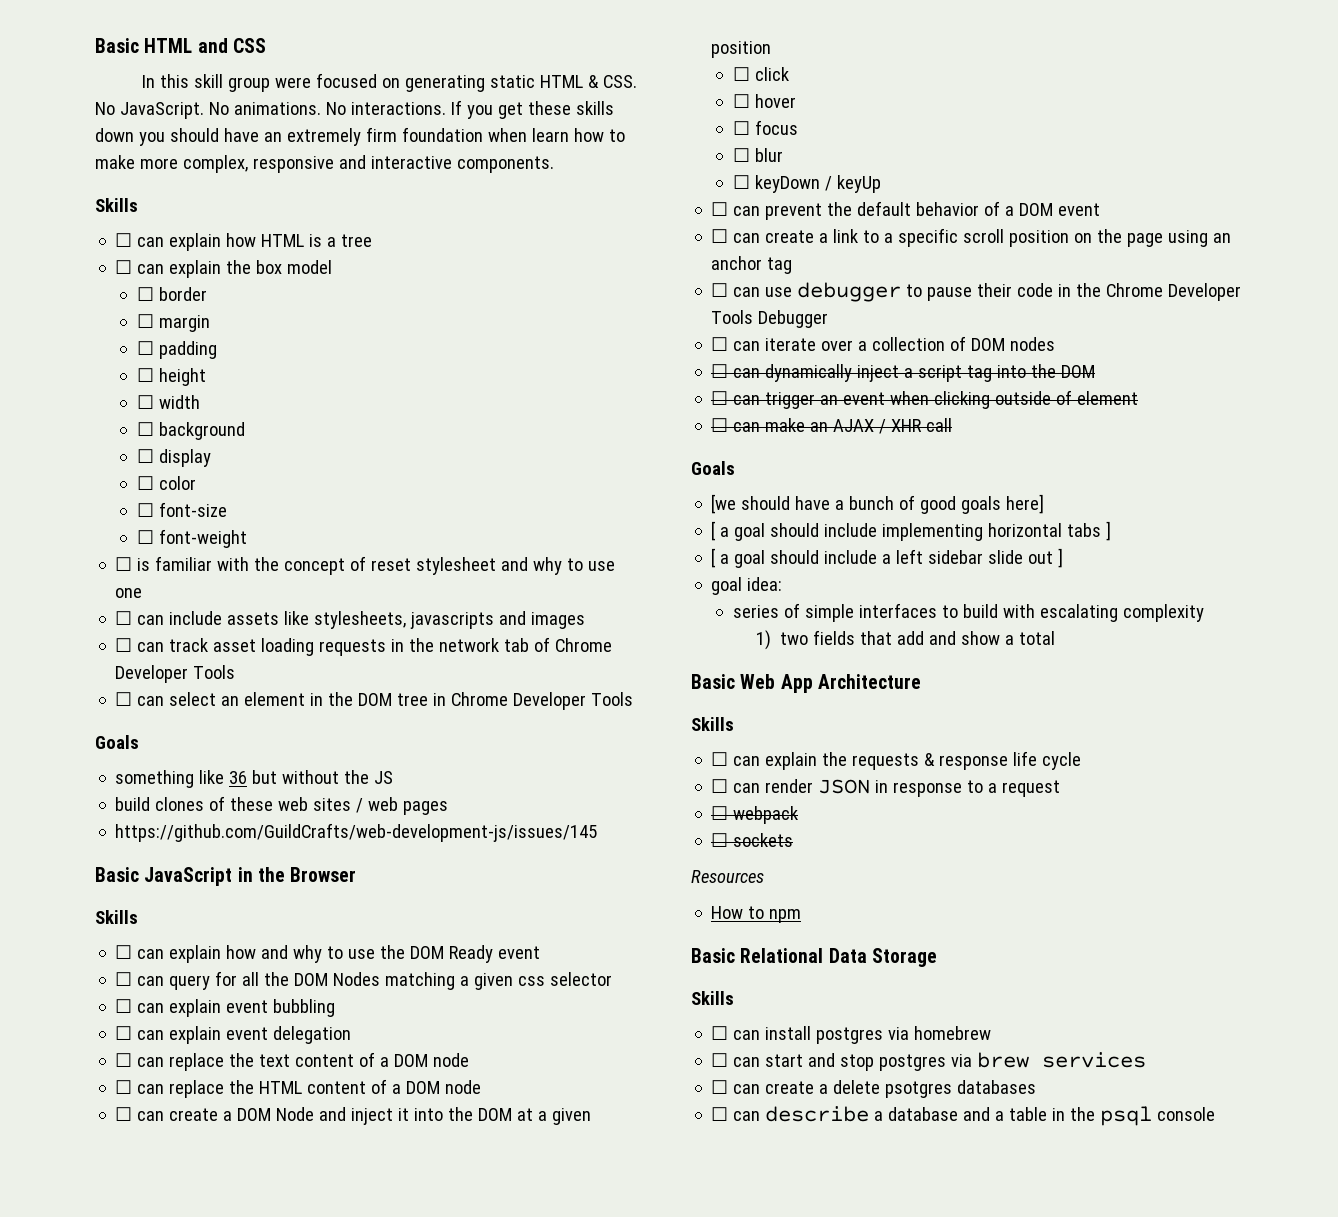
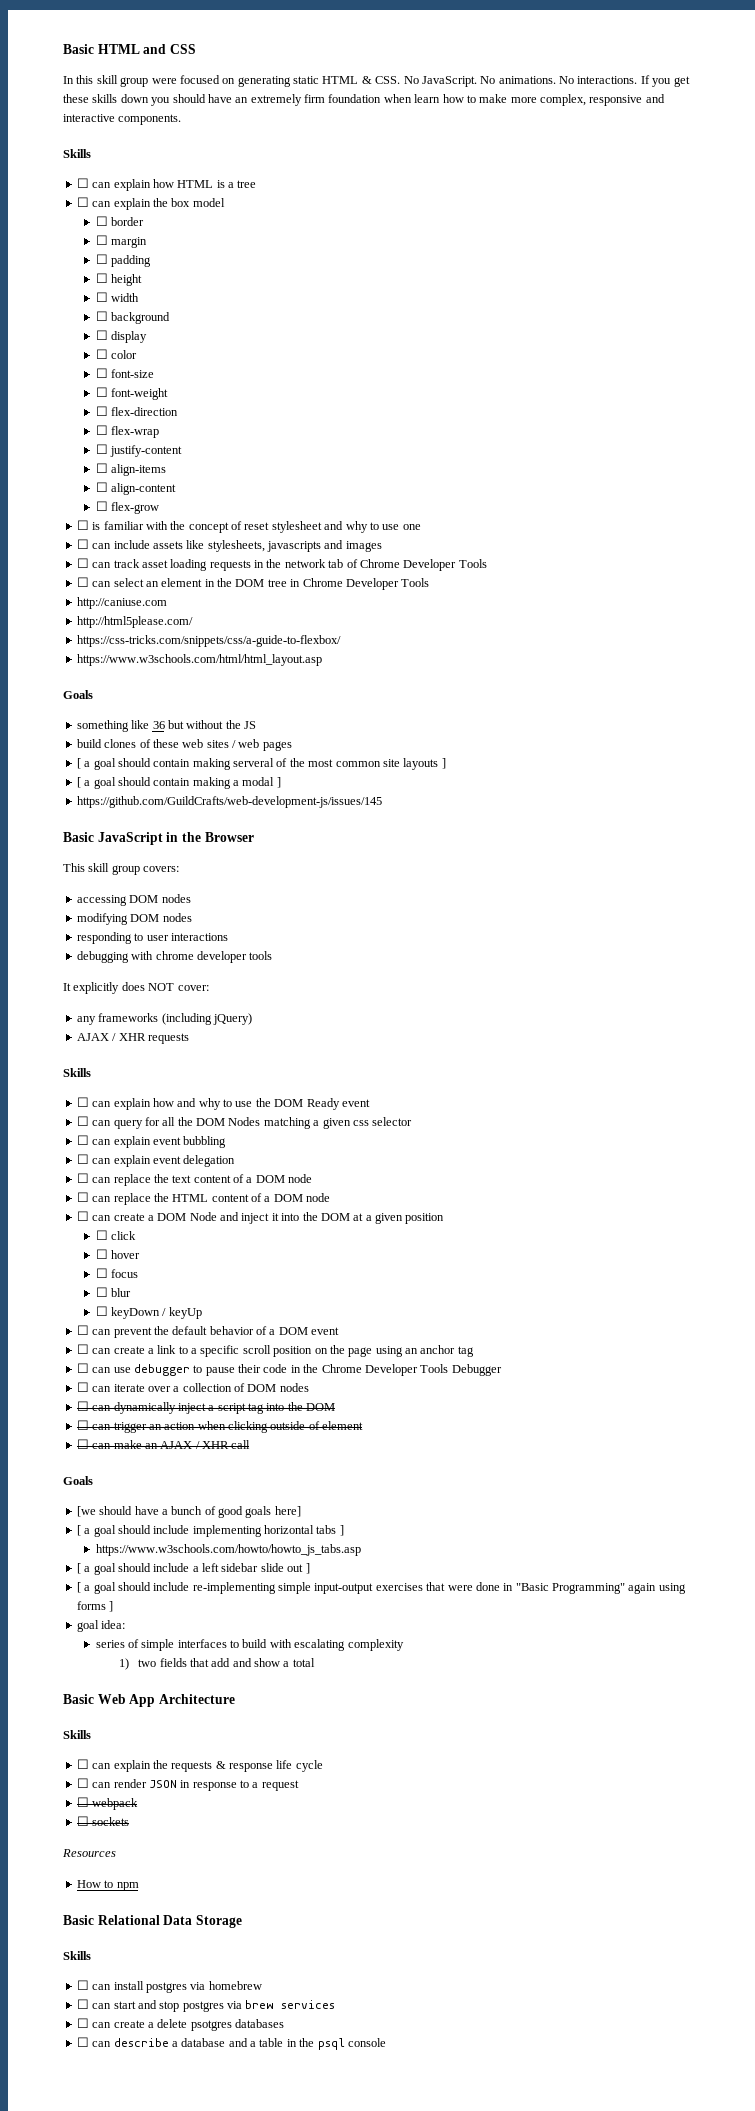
(247, 538) none -> [95,406,178,416] [95,425,159,438] [95,444,182,457] [95,463,166,476] [95,482,176,495] [95,501,159,514] // ☐ flex-direction // ☐ flex-wrap // ☐ justify-content // ☐ align-items // ☐ align-content // ☐ flex-grow
(634, 699) none -> [76,597,167,609] [76,616,193,628] [76,635,341,647] [76,654,322,666] // http://caniuse.com // http://html5please.com/ // https://css-tricks.com/snippets/css/a-guide-to-flexbox/ // https://www.w3schools.com/html/html_layout.asp
(449, 808) none -> [76,758,446,770] [76,777,281,789] // [ a goal should contain making serveral of the most common site layouts ] // [ a goal should contain making a modal ]
(357, 874) none -> [63,863,180,875] [76,894,191,906] [76,913,192,925] [76,932,228,944] [76,951,273,963] [63,982,209,994] [76,1013,252,1025] [76,1033,189,1044] // This skill group covers: // accessing DOM nodes // modifying DOM nodes // responding to user interactions // debugging with chrome developer tools // It explicitly does NOT cover: // any frameworks (including jQuery) // AJAX / XHR requests
[843,392,886,405] event -> [164,1422,196,1430] action
(1112, 531) none -> [95,1544,361,1556] // https://www.w3schools.com/howto/howto_js_tabs.asp
(1064, 558) none -> [76,1582,686,1594] [76,1601,114,1612] // [ a goal should include re-implementing simple input-output exercises that were done in "Basic Programming" again using forms ]

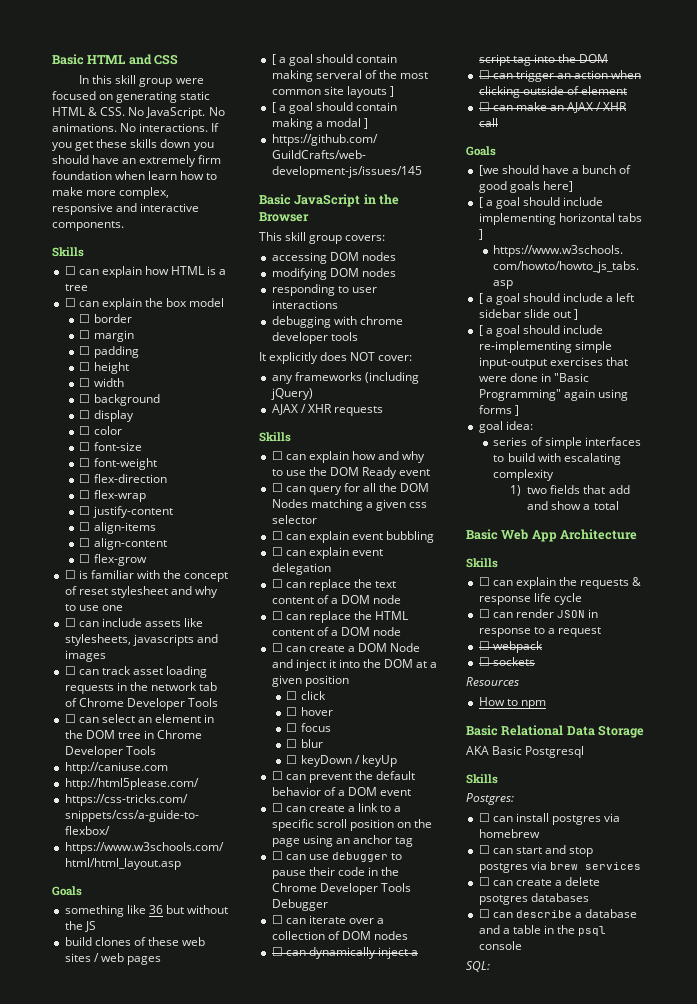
[63,1951,91,1960] // Skills -> [466,746,585,758] [466,774,498,784] [466,793,514,805] // AKA Basic Postgresql // Skills // Postgres:
(386, 2042) none -> [466,961,490,972] // SQL:

